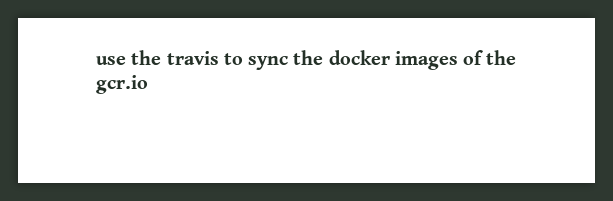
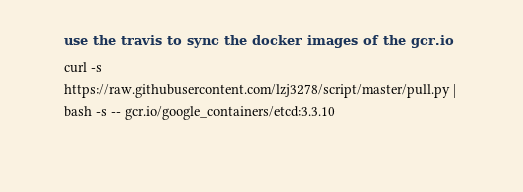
(148, 84) none -> [64,62,102,73] [64,84,456,98] [64,106,335,120] // curl -s https://raw.githubusercontent.com/lzj3278/script/master/pull.py | bash -s -- gcr.io/google_containers/etcd:3.3.10

